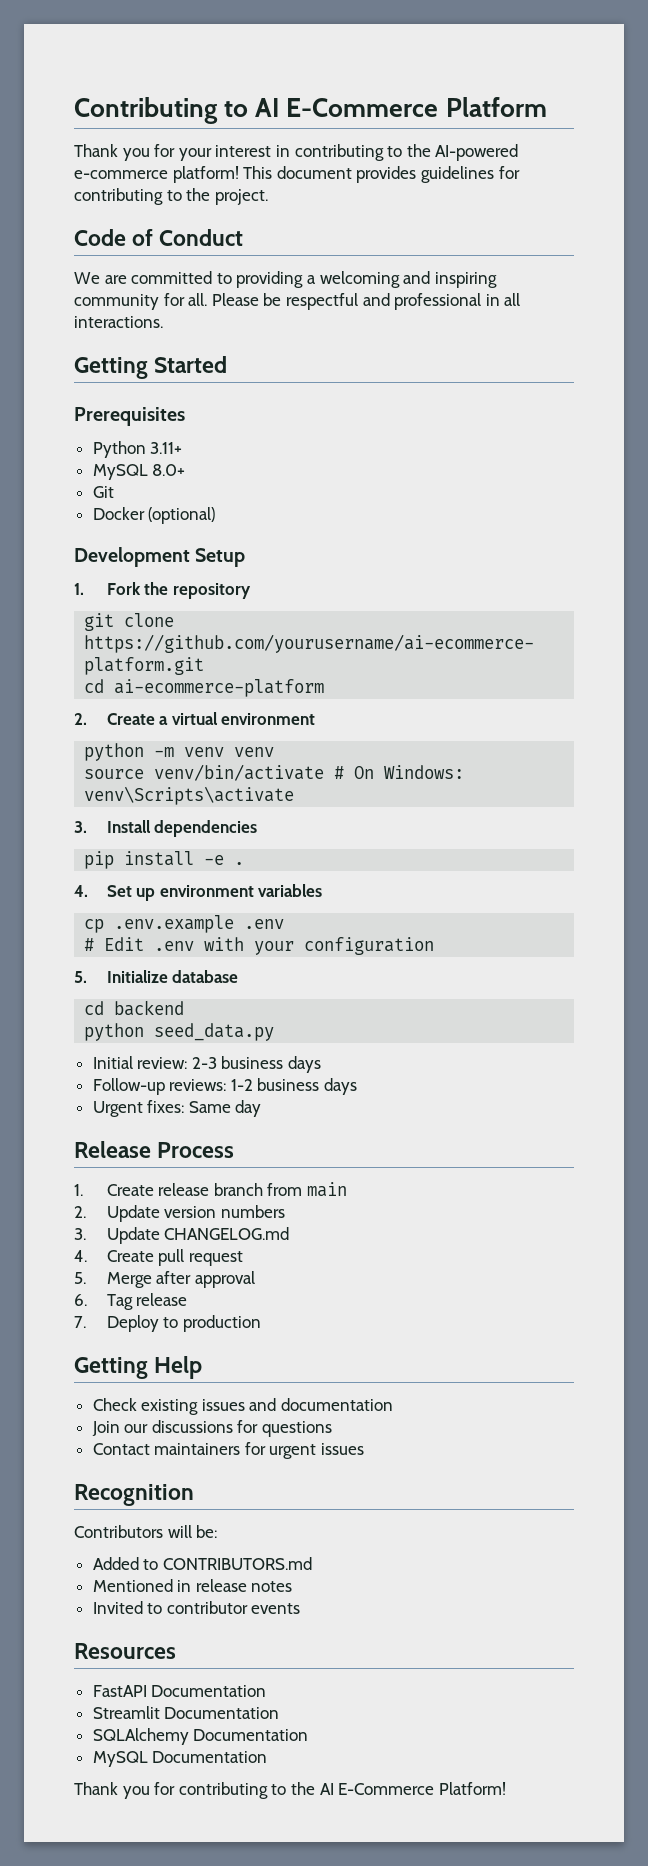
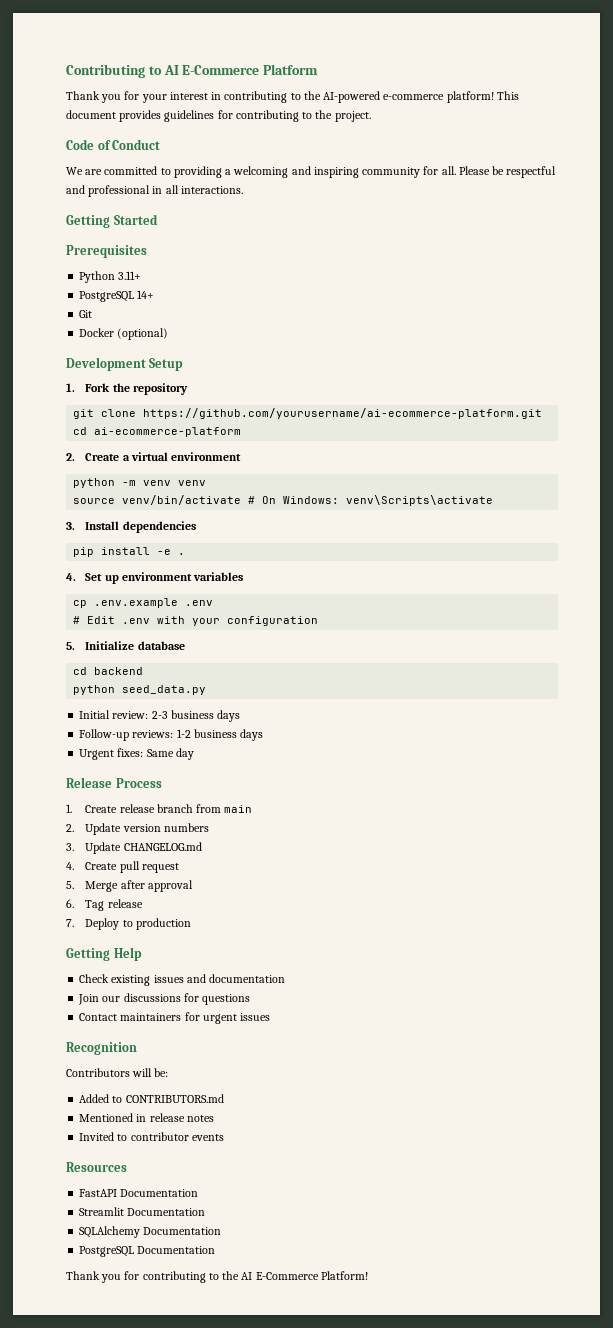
[92,464,186,480] MySQL 8.0+ -> [79,290,155,302] PostgreSQL 14+
[92,1751,148,1767] MySQL -> [79,1246,135,1257] PostgreSQL

